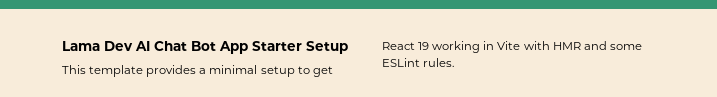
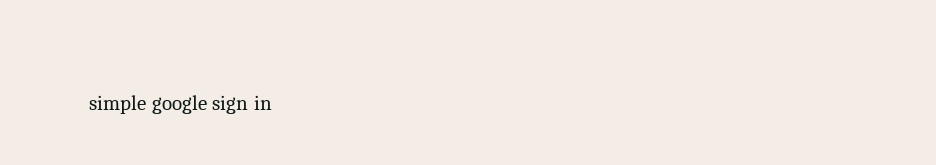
[62,41,348,54] [62,65,333,77] [382,41,642,53] [382,58,455,67] Lama Dev AI Chat Bot App Starter Setup // This template provides a minimal setup to get React 19 working in Vite with HMR and some ESLint rules. -> [89,95,272,114] simple google sign in

